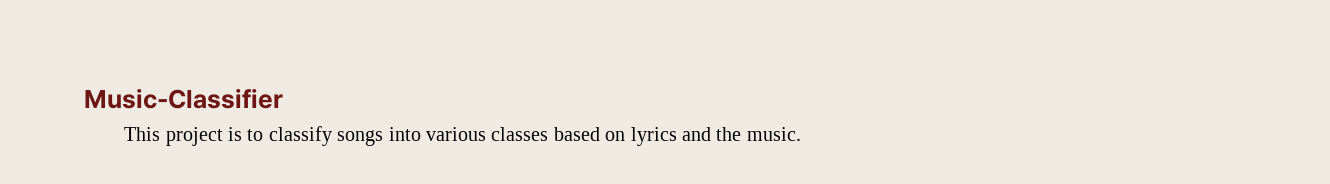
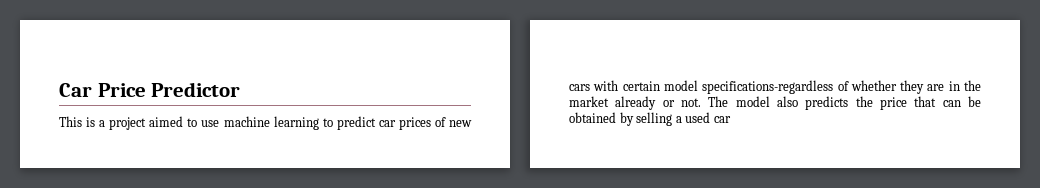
[84,88,283,109] [124,126,801,146] Music-Classifier // This project is to classify songs into various classes based on lyrics and the music. -> [59,82,241,97] [59,116,472,130] [569,80,982,94] [569,96,981,110] [569,112,731,126] Car Price Predictor // This is a project aimed to use machine learning to predict car prices of new cars with certain model specifications-regardless of whether they are in the market already or not. The model also predicts the price that can be obtained by selling a used car

